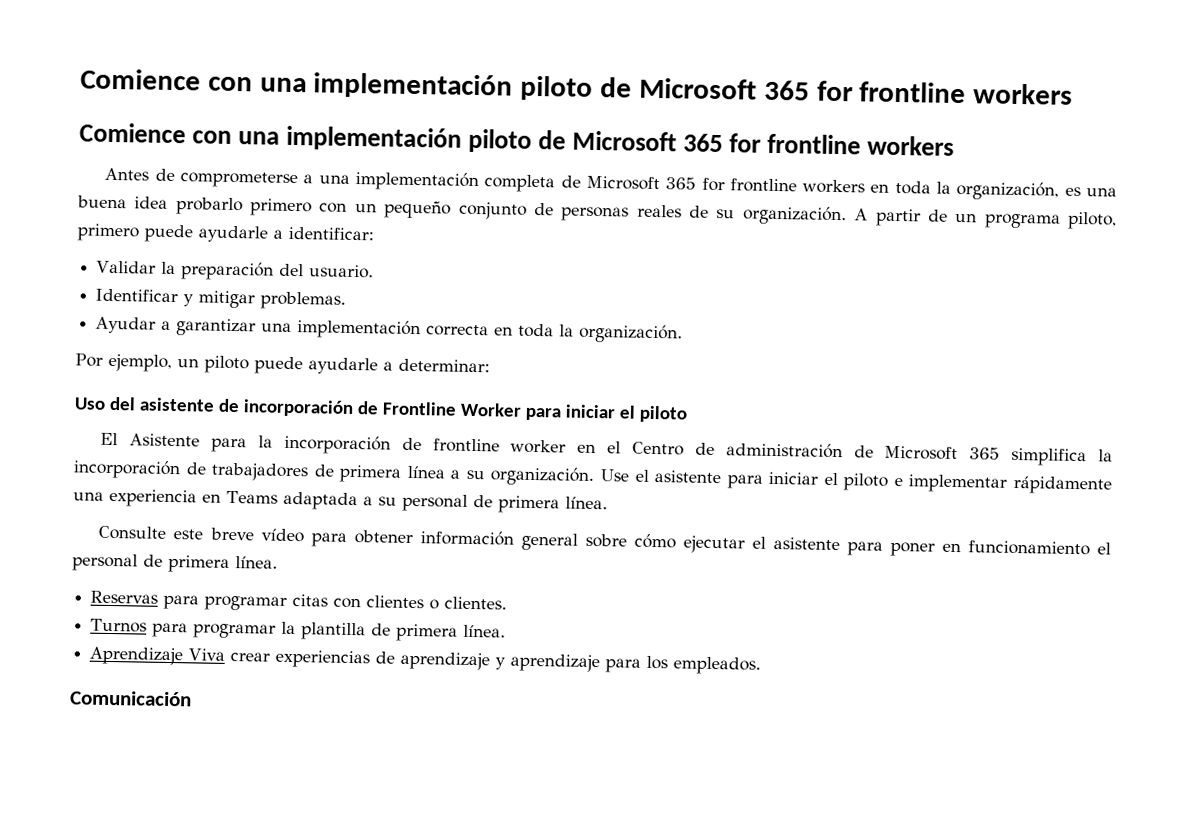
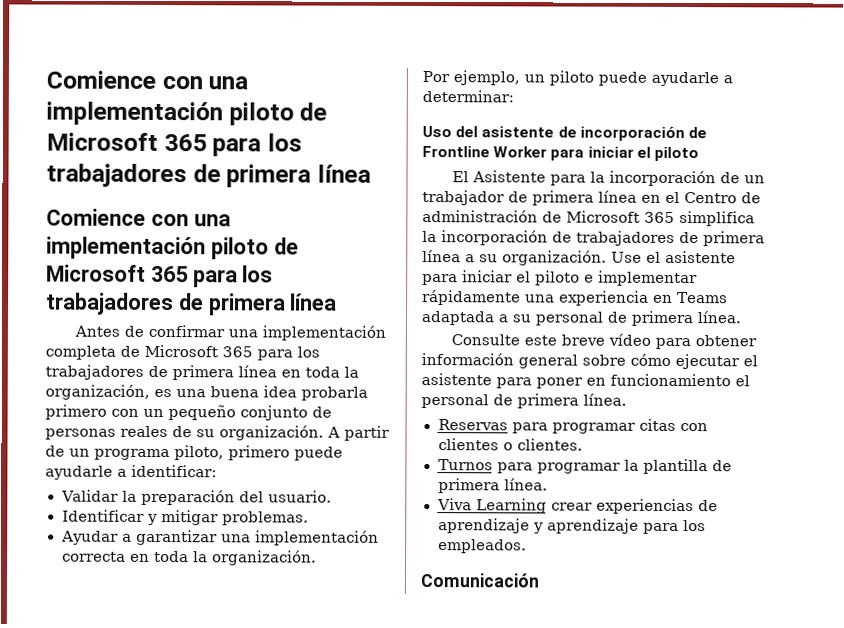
[80,68,1074,105] [79,122,955,156] Comience con una implementación piloto de Microsoft 365 for frontline workers // Comience con una implementación piloto de Microsoft 365 for frontline workers -> [46,70,249,90] [46,101,328,126] [46,132,302,157] [46,163,371,188] [46,208,231,227] [46,236,299,260] [46,264,274,288] [45,292,338,316] Comience con una implementación piloto de Microsoft 365 para los trabajadores de primera línea // Comience con una implementación piloto de Microsoft 365 para los trabajadores de primera línea
[180,171,314,189] comprometerse a -> [147,324,225,338] confirmar
[701,177,866,194] for frontline workers -> [257,346,320,361] [45,364,277,381] para los trabajadores de primera línea
[175,197,243,216] probarlo -> [301,386,368,401] probarla
[432,438,567,454] frontline worker -> [743,175,765,184] [422,190,637,206] un trabajador de primera línea
[89,646,226,666] Aprendizaje Viva -> [436,498,547,514] Viva Learning

